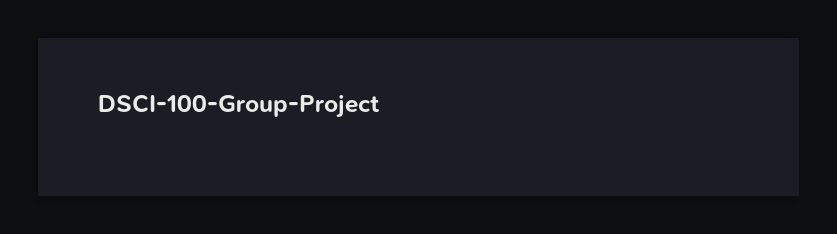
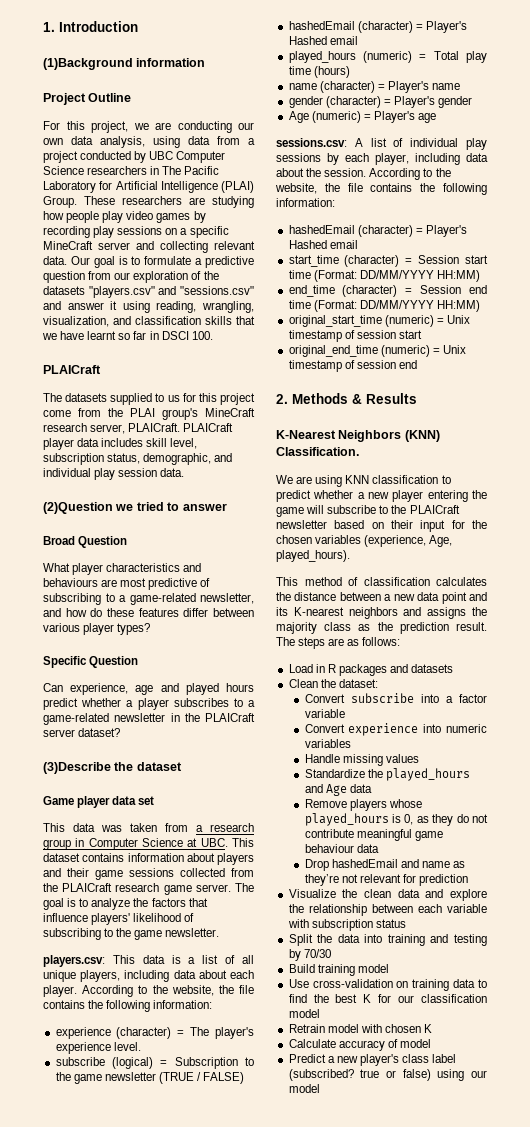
[98,94,380,118] DSCI-100-Group-Project -> [43,21,138,32] [43,58,206,70] [43,93,132,105] [43,121,254,133] [43,136,255,148] [43,151,226,163] [43,166,220,175] [43,181,254,193] [43,196,254,208] [43,211,206,223] [43,226,229,238] [43,241,255,253] [43,256,254,268] [43,271,219,283] [43,286,254,298] [43,301,254,313] [43,316,255,327] [42,331,213,340] [43,365,101,374] [43,393,255,405] [43,408,255,420] [43,423,234,434] [43,438,198,450] [43,453,233,465] [43,468,185,480] [43,502,227,514] [43,536,128,548] [43,563,202,575] [43,578,211,590] [43,593,254,605] [43,608,254,617] [43,623,151,635] [43,656,139,668] [43,683,254,695] [43,698,255,710] [43,713,255,725] [43,728,121,737] [43,762,182,774] [43,796,155,808] [43,823,254,832] [43,838,255,850] [43,853,254,865] [43,868,254,880] [43,883,254,895] [43,898,208,910] [43,913,195,925] [43,928,220,940] [43,955,255,967] [43,970,254,982] [43,985,254,997] [43,1000,213,1012] [55,1027,255,1039] [55,1042,141,1054] [55,1057,254,1069] [55,1072,245,1084] [288,21,467,33] [288,36,358,45] [288,51,487,63] [288,66,350,78] [288,81,461,93] [288,96,473,108] [288,111,437,123] [276,138,487,150] [276,153,488,165] [276,168,451,180] [275,183,487,195] [276,198,335,207] [288,225,467,237] [288,240,358,249] [288,255,488,267] [288,270,480,282] [288,285,487,297] [288,300,480,312] [288,315,470,327] [288,330,422,342] [288,345,466,357] [288,360,417,372] [276,393,417,404] [276,430,440,442] [276,447,359,456] [276,475,451,487] [276,490,487,502] [276,505,460,517] [276,520,487,532] [276,535,453,547] [276,550,350,562] [276,577,487,586] [276,592,487,604] [276,607,487,619] [276,622,487,634] [276,637,401,649] [288,664,454,676] [288,679,378,688] [304,693,487,703] [304,709,345,718] [304,723,487,736] [304,739,351,748] [304,754,419,766] [304,768,470,781] [304,784,372,796] [304,799,422,811] [304,813,488,826] [304,829,443,841] [304,844,379,853] [304,859,465,871] [304,874,468,886] [288,889,487,901] [288,904,487,916] [287,919,406,931] [288,934,487,946] [288,949,331,961] [288,964,389,976] [288,979,487,991] [288,994,487,1003] [288,1009,320,1018] [288,1024,433,1033] [288,1039,431,1051] [288,1054,457,1066] [288,1069,487,1081] [288,1084,320,1093] 1. Introduction // (1)Background information // Project Outline // For this project, we are conducting our own data analysis, using data from a project conducted by UBC Computer Science researchers in The Pacific Laboratory for Artificial Intelligence (PLAI) Group. These researchers are studying how people play video games by recording play sessions on a specific MineCraft server and collecting relevant data. Our goal is to formulate a predictive question from our exploration of the datasets "players.csv" and "sessions.csv" and answer it using reading, wrangling, visualization, and classification skills that we have learnt so far in DSCI 100. // PLAICraft // The datasets supplied to us for this project come from the PLAI group's MineCraft research server, PLAICraft. PLAICraft player data includes skill level, subscription status, demographic, and individual play session data. // (2)Question we tried to answer // Broad Question // What player characteristics and behaviours are most predictive of subscribing to a game-related newsletter, and how do these features differ between various player types? // Specific Question // Can experience, age and played hours predict whether a player subscribes to a game-related newsletter in the PLAICraft server dataset? // (3)Describe the dataset // Game player data set // This data was taken from a research group in Computer Science at UBC. This dataset contains information about players and their game sessions collected from the PLAICraft research game server. The goal is to analyze the factors that influence players' likelihood of subscribing to the game newsletter. // players.csv: This data is a list of all unique players, including data about each player. According to the website, the file contains the following information: // experience (character) = The player's experience level. // subscribe (logical) = Subscription to the game newsletter (TRUE / FALSE) // hashedEmail (character) = Player's Hashed email // played_hours (numeric) = Total play time (hours) // name (character) = Player's name // gender (character) = Player's gender // Age (numeric) = Player's age // sessions.csv: A list of individual play sessions by each player, including data about the session. According to the website, the file contains the following information: // hashedEmail (character) = Player's Hashed email // start_time (character) = Session start time (Format: DD/MM/YYYY HH:MM) // end_time (character) = Session end time (Format: DD/MM/YYYY HH:MM) // original_start_time (numeric) = Unix timestamp of session start // original_end_time (numeric) = Unix timestamp of session end // 2. Methods & Results // K-Nearest Neighbors (KNN) Classification. // We are using KNN classification to predict whether a new player entering the game will subscribe to the PLAICraft newsletter based on their input for the chosen variables (experience, Age, played_hours). // This method of classification calculates the distance between a new data point and its K-nearest neighbors and assigns the majority class as the prediction result. The steps are as follows: // Load in R packages and datasets // Clean the dataset: // Convert subscribe into a factor variable // Convert experience into numeric variables // Handle missing values // Standardize the played_hours and Age data // Remove players whose played_hours is 0, as they do not contribute meaningful game behaviour data // Drop hashedEmail and name as they’re not relevant for prediction // Visualize the clean data and explore the relationship between each variable with subscription status // Split the data into training and testing by 70/30 // Build training model // Use cross-validation on training data to find the best K for our classification model // Retrain model with chosen K // Calculate accuracy of model // Predict a new player's class label (subscribed? true or false) using our model

